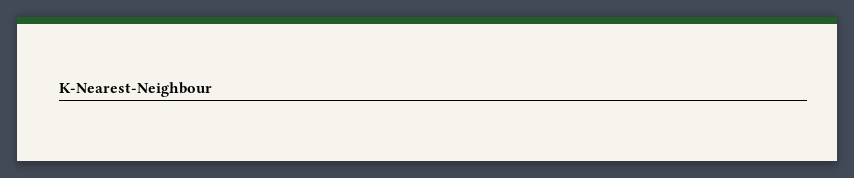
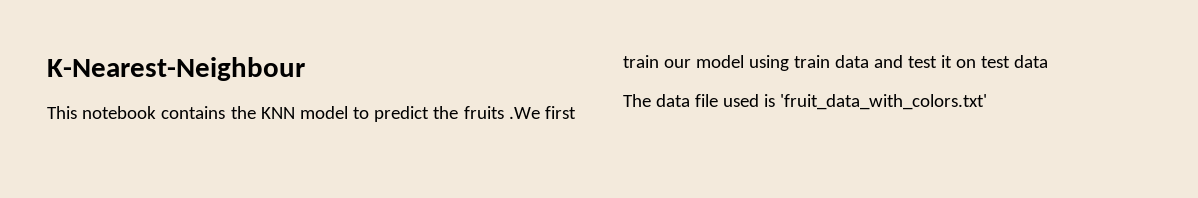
(212, 89) none -> [47,106,576,122] [623,55,1048,71] [623,94,987,110] // This notebook contains the KNN model to predict the fruits .We first train our model using train data and test it on test data // The data file used is 'fruit_data_with_colors.txt'

